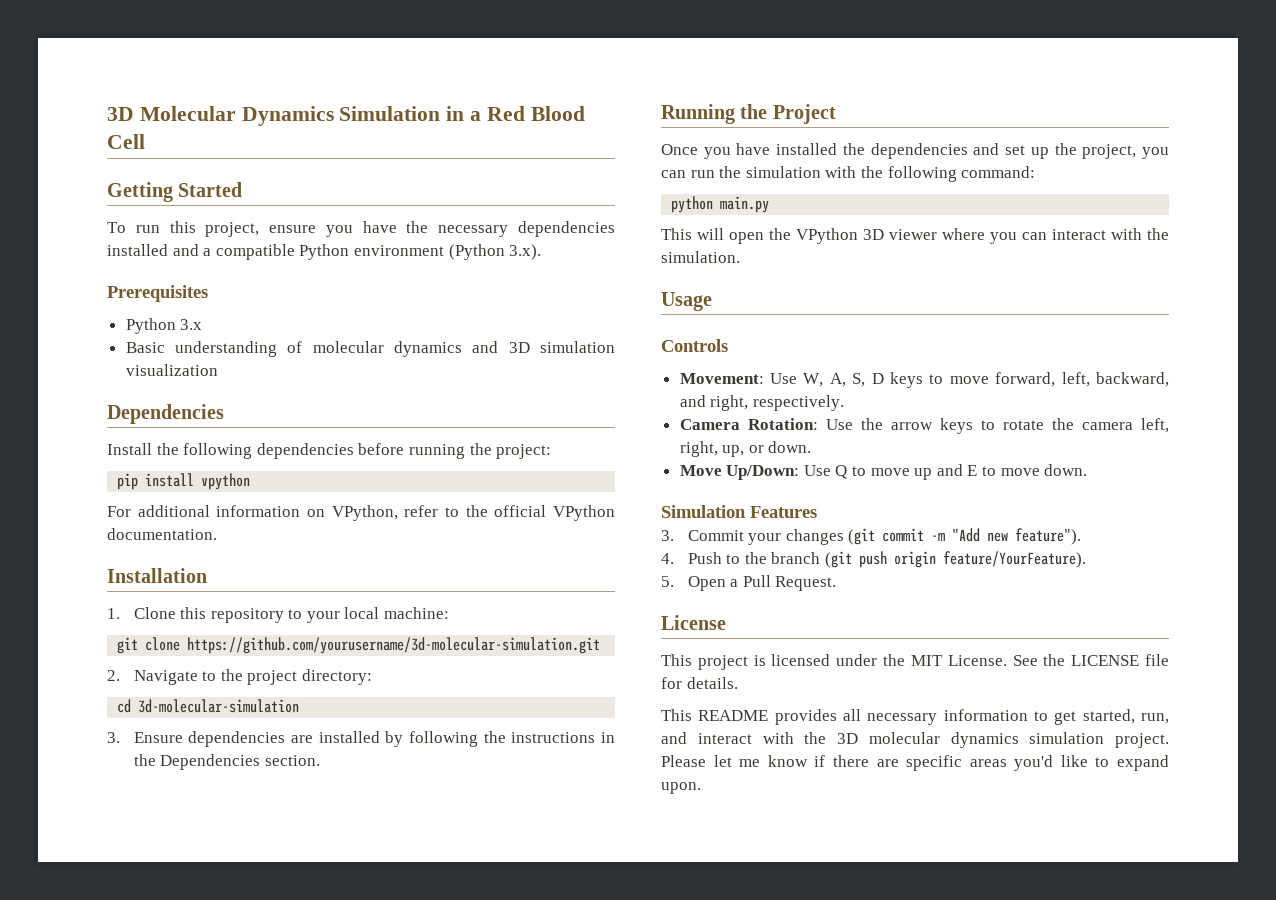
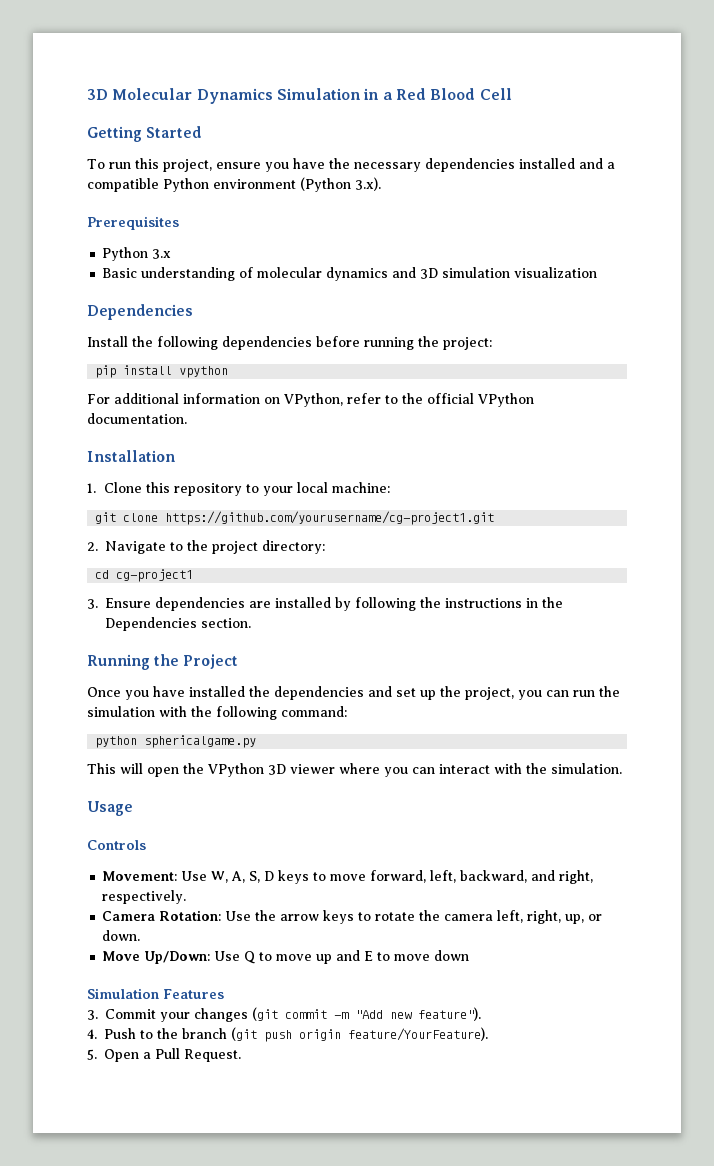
[187,637,601,654] https://github.com/yourusername/3d-molecular-simulation.git -> [165,511,495,525] https://github.com/yourusername/cg-project1.git
[138,699,300,713] 3d-molecular-simulation -> [116,569,194,582] cg-project1
[720,196,770,213] main.py -> [144,735,257,748] sphericalgame.py
[1044,464,1088,476] down. -> [434,950,470,961] down
[661,615,726,630] [661,654,1169,670] [661,677,738,689] [661,709,1169,725] [661,732,1169,748] [661,755,1169,771] [661,782,701,794] // License // This project is licensed under the MIT License. See the LICENSE file for details. // This README provides all necessary information to get started, run, and interact with the 3D molecular dynamics simulation project. Please let me know if there are specific areas you'd like to expand upon. -> (242, 1055) none

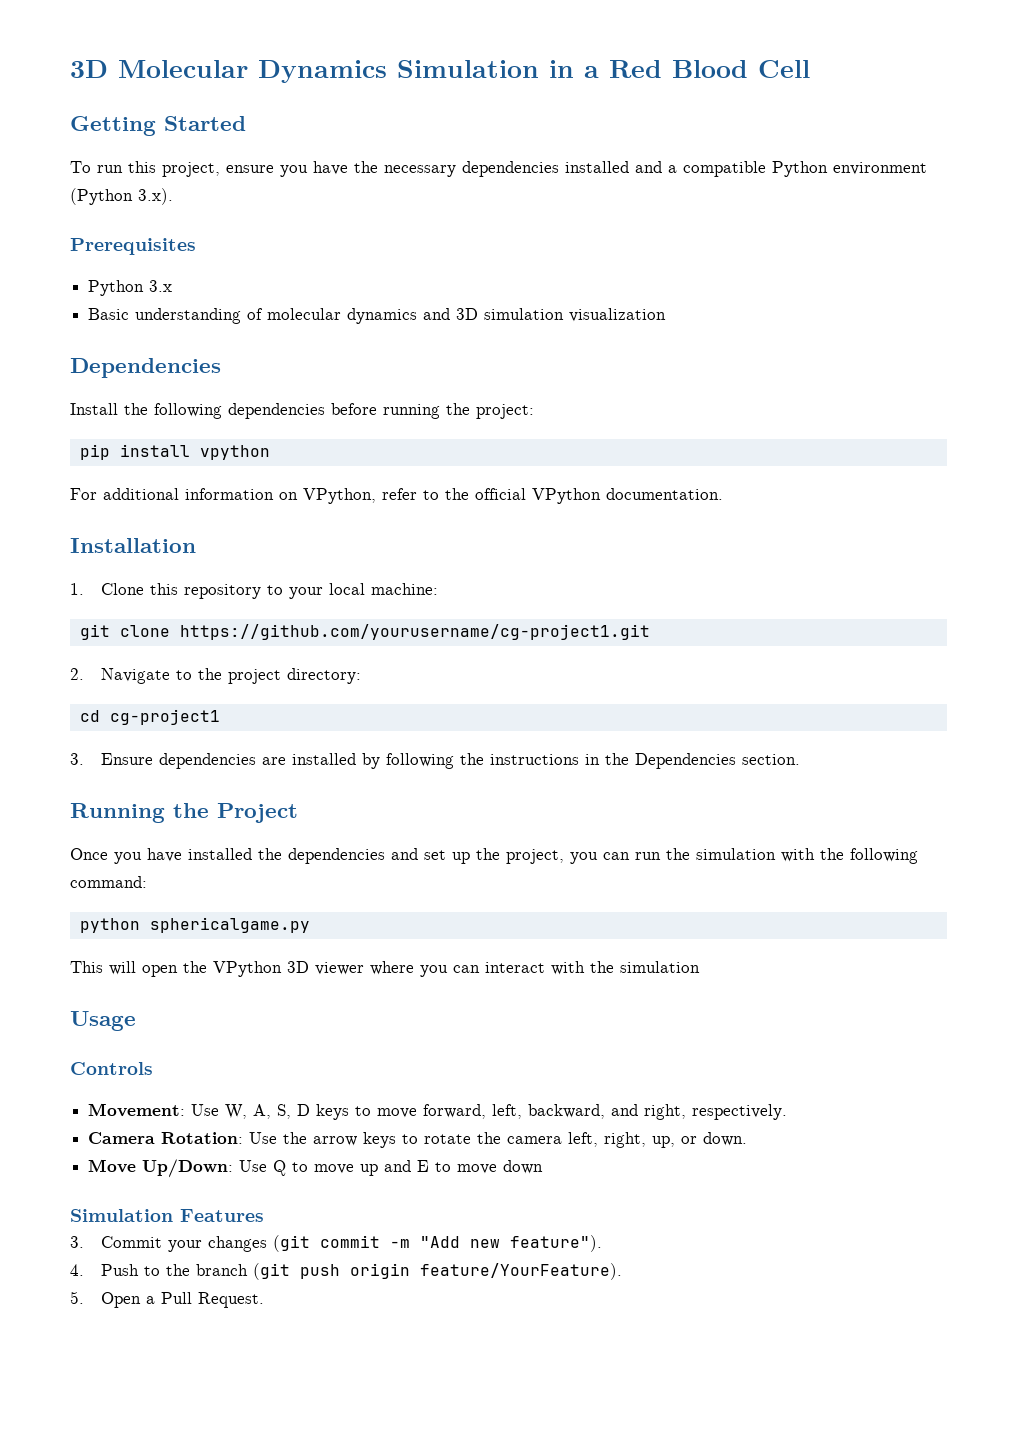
[551,763,622,774] simulation. -> [620,961,700,973] simulation

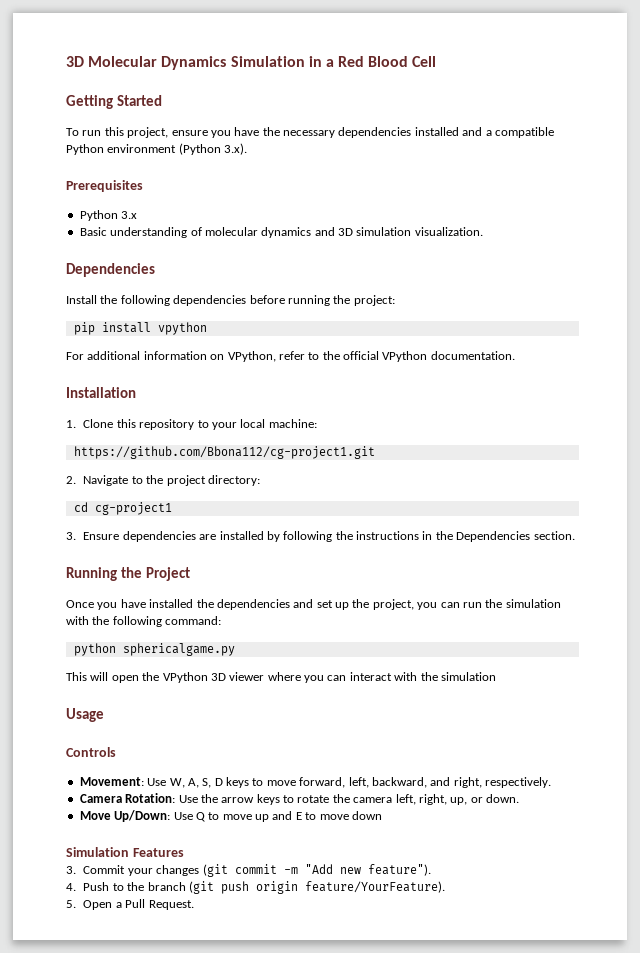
[569,308,667,322] visualization -> [414,227,483,236] visualization.
[79,624,650,640] git clone https://github.com/yourusername/cg-project1.git -> [73,446,375,459] https://github.com/Bbona112/cg-project1.git

